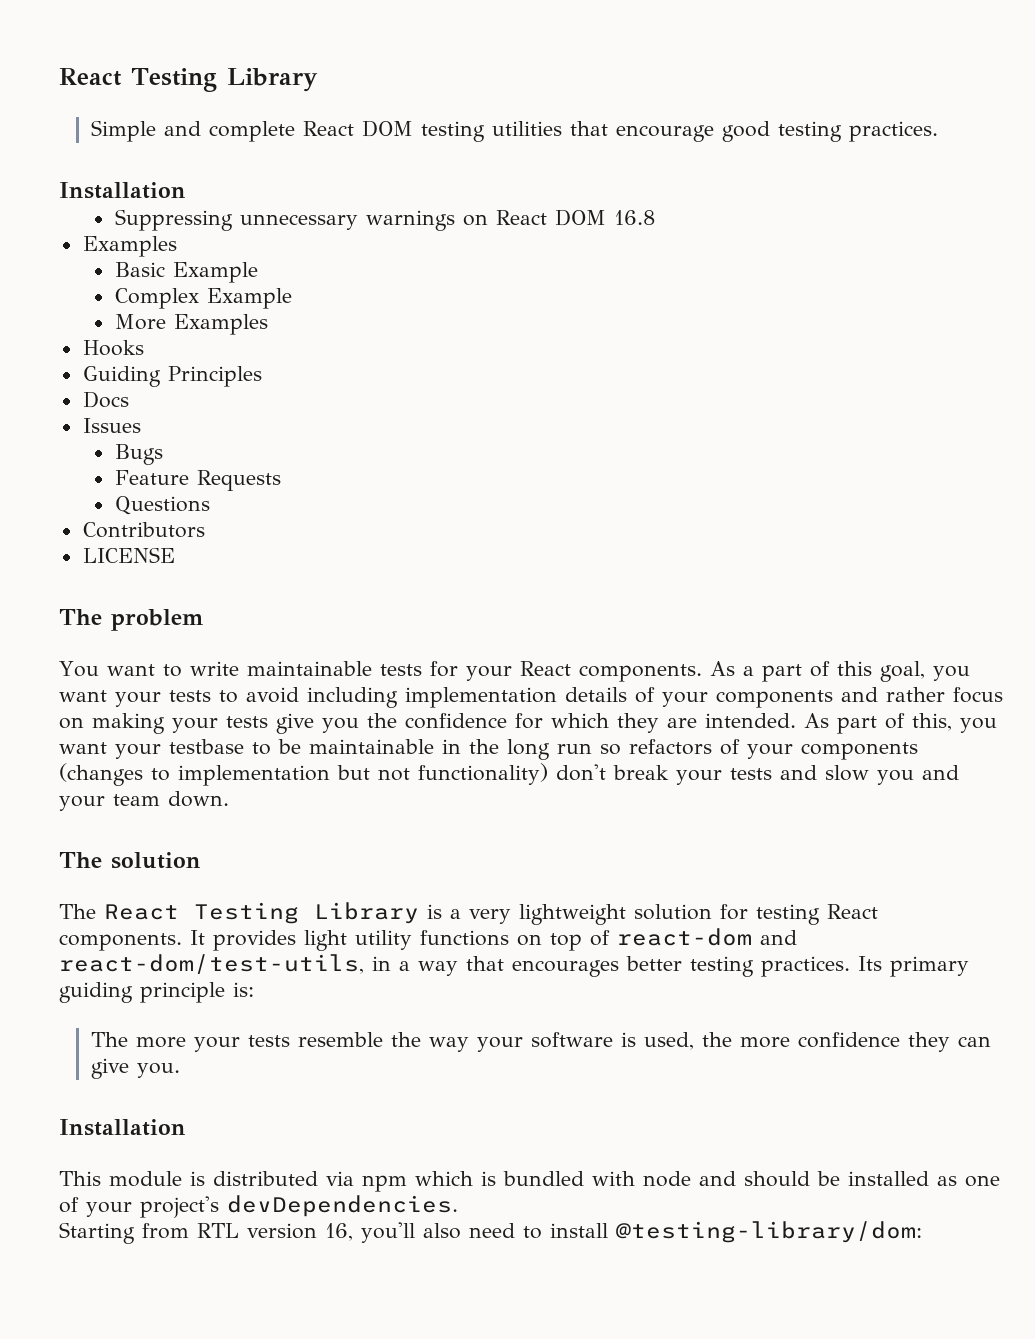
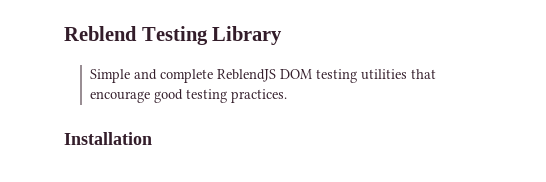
[59,68,122,86] React -> [64,26,137,41] Reblend
[303,121,355,136] React -> [216,69,276,82] ReblendJS
[114,209,655,231] [82,236,177,257] [114,262,258,283] [114,288,292,309] [114,314,268,335] [82,340,144,356] [82,366,262,387] [82,391,129,408] [82,418,141,433] [114,444,163,465] [114,470,281,491] [114,496,210,515] [82,522,205,538] [82,547,175,563] [59,609,204,631] [59,661,970,682] [59,687,1003,708] [59,713,997,734] [59,739,918,760] [59,763,959,786] [59,791,229,811] [59,852,201,869] [59,902,878,925] [59,928,797,951] [59,954,969,977] [59,982,254,1003] [91,1032,992,1052] [91,1058,181,1079] [59,1119,186,1136] [59,1171,1000,1192] [59,1195,458,1218] [59,1221,922,1244] // Suppressing unnecessary warnings on React DOM 16.8 // Examples // Basic Example // Complex Example // More Examples // Hooks // Guiding Principles // Docs // Issues // Bugs // Feature Requests // Questions // Contributors // LICENSE // The problem // You want to write maintainable tests for your React components. As a part of this goal, you want your tests to avoid including implementation details of your components and rather focus on making your tests give you the confidence for which they are intended. As part of this, you want your testbase to be maintainable in the long run so refactors of your components (changes to implementation but not functionality) don't break your tests and slow you and your team down. // The solution // The React Testing Library is a very lightweight solution for testing React components. It provides light utility functions on top of react-dom and react-dom/test-utils, in a way that encourages better testing practices. Its primary guiding principle is: // The more your tests resemble the way your software is used, the more confidence they can give you. // Installation // This module is distributed via npm which is bundled with node and should be installed as one of your project's devDependencies. // Starting from RTL version 16, you'll also need to install @testing-library/dom: -> (152, 138) none

